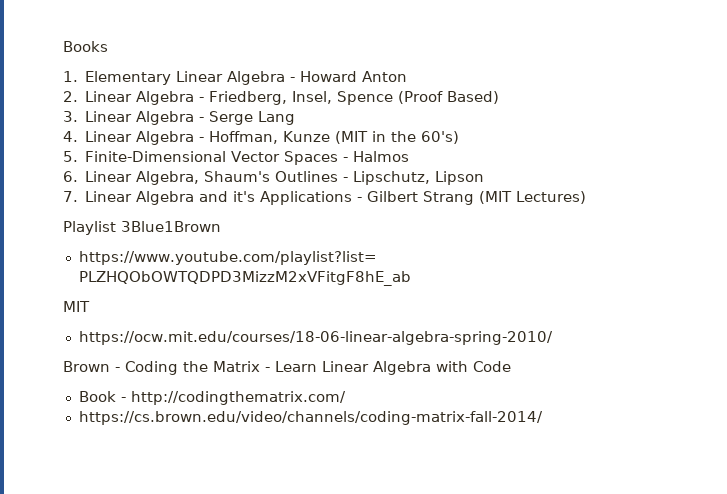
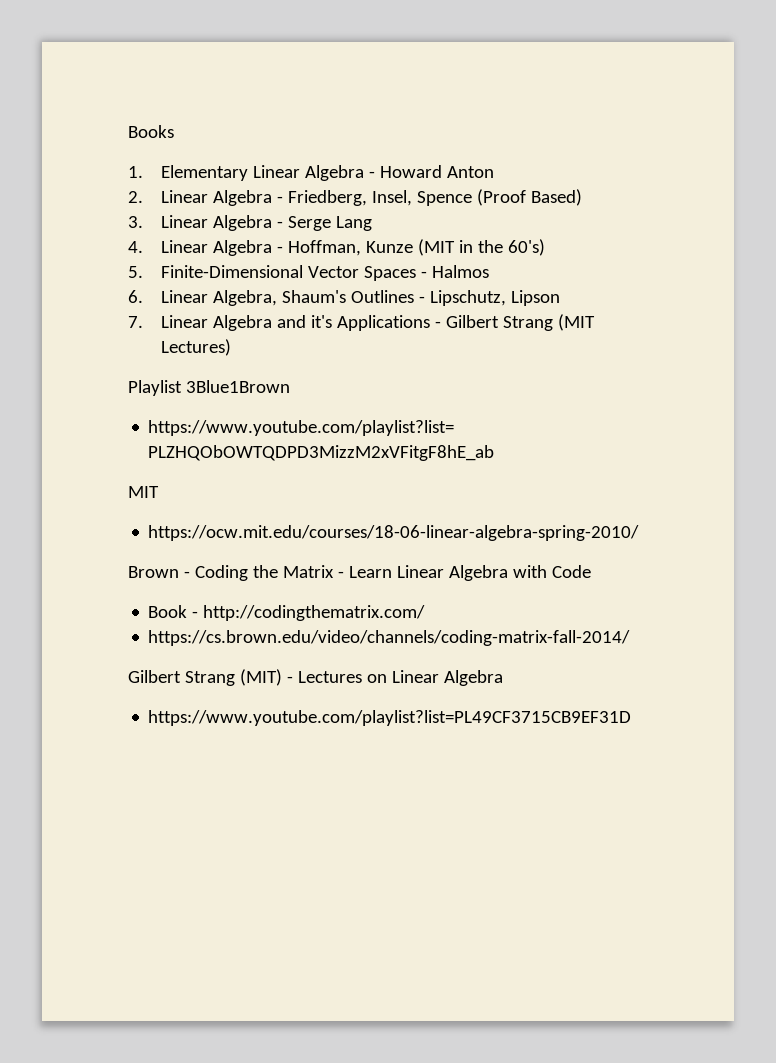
(543, 418) none -> [128,669,503,686] [148,710,632,726] // Gilbert Strang (MIT) - Lectures on Linear Algebra // https://www.youtube.com/playlist?list=PL49CF3715CB9EF31D

